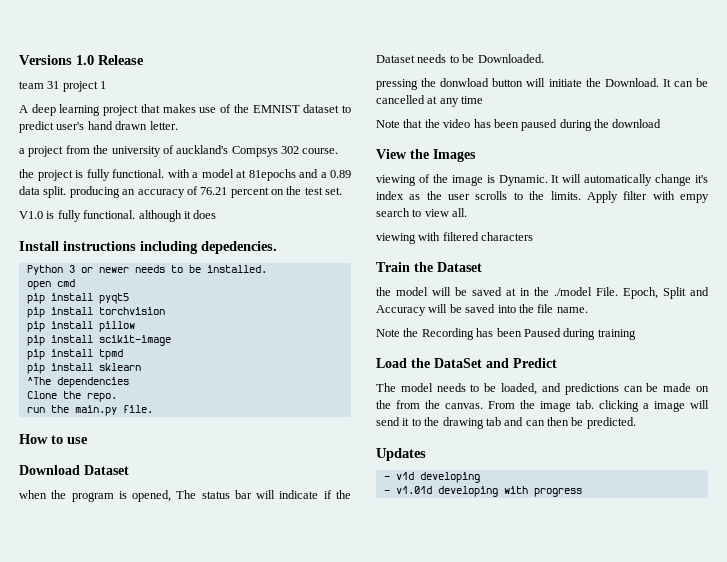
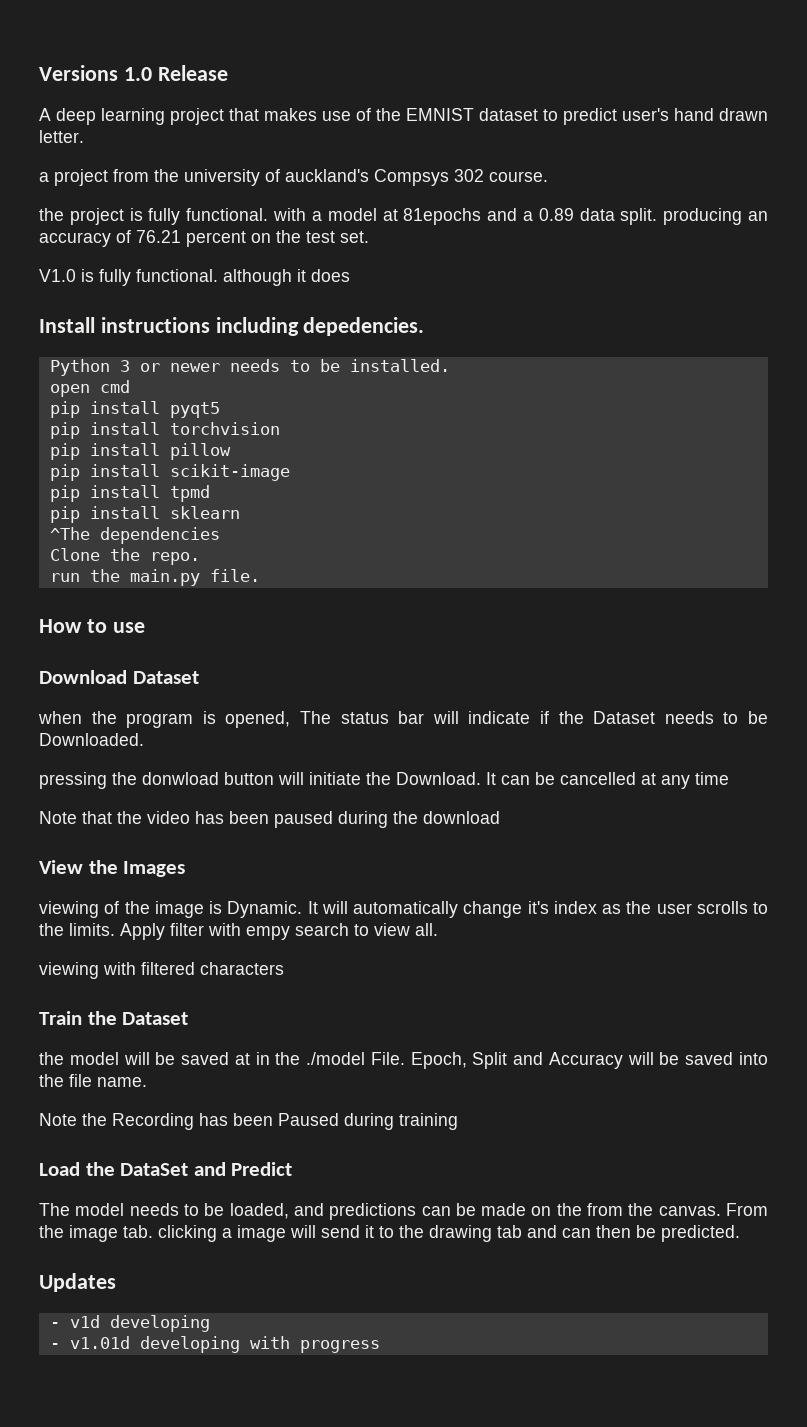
[19,81,107,92] // team 31 project 1 -> (228, 73) none

